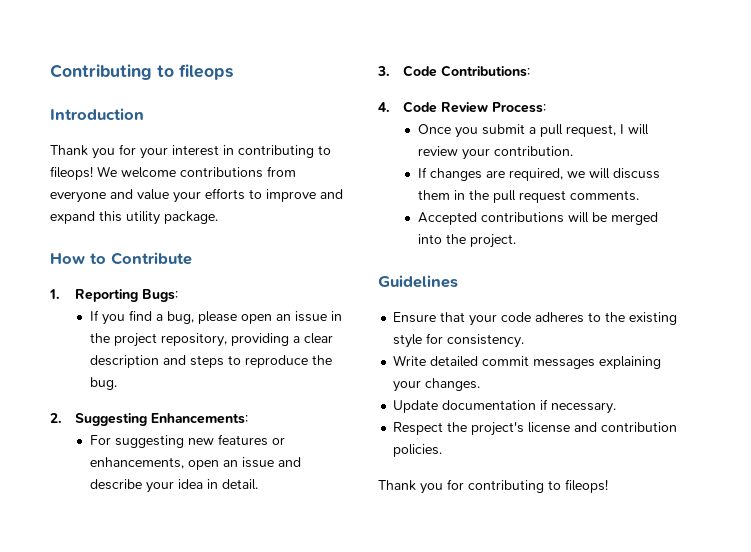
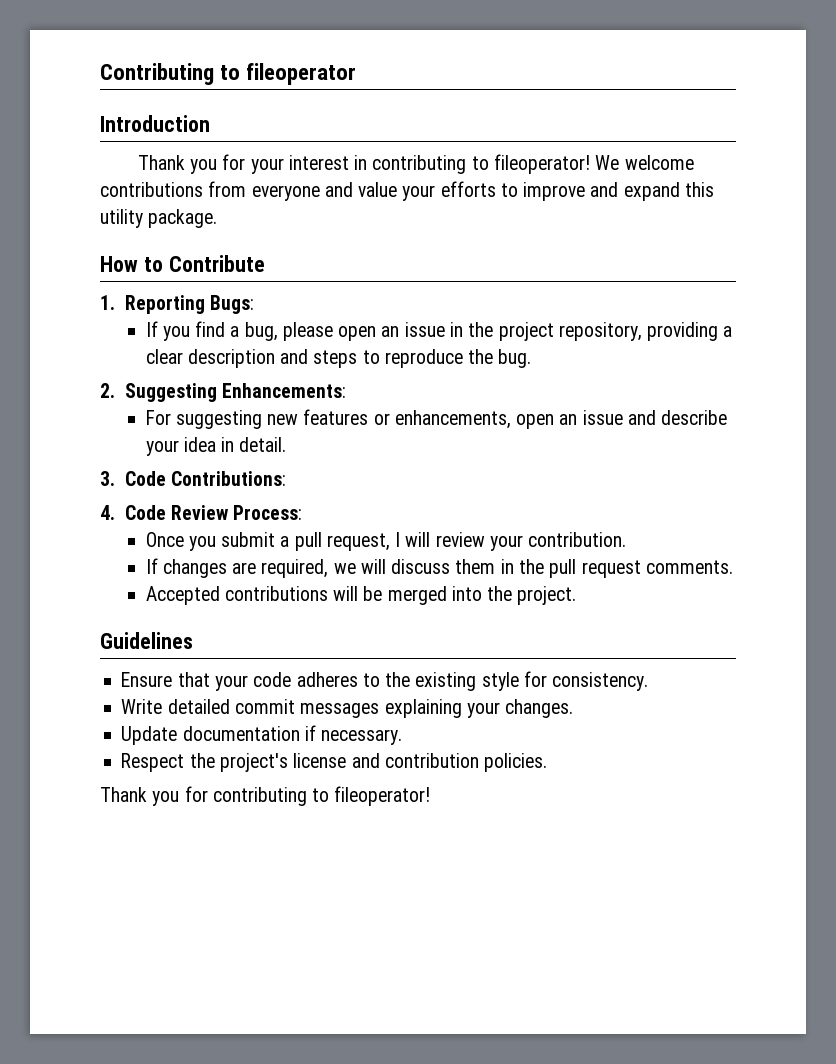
[179,64,233,80] fileops -> [246,63,357,85] fileoperator
[50,166,93,180] fileops! -> [493,154,590,174] fileoperator!
[565,479,608,493] fileops! -> [334,786,431,806] fileoperator!

